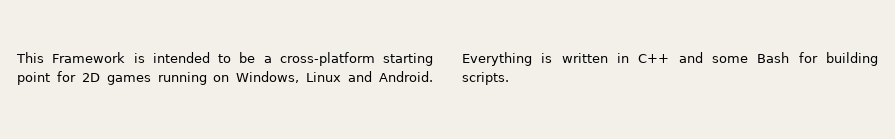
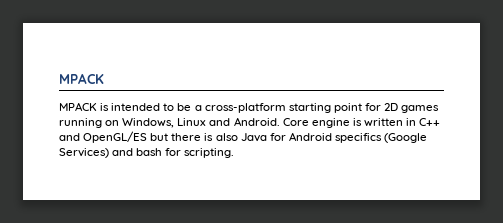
[16,52,126,63] This Framework -> [59,73,104,84] [59,102,97,111] MPACK // MPACK
[462,52,532,66] Everything -> [282,118,350,128] Core engine
[712,52,878,66] [462,72,509,85] some Bash for building scripts. -> [83,131,428,143] [59,148,235,158] OpenGL/ES but there is also Java for Android specifics (Google Services) and bash for scripting.

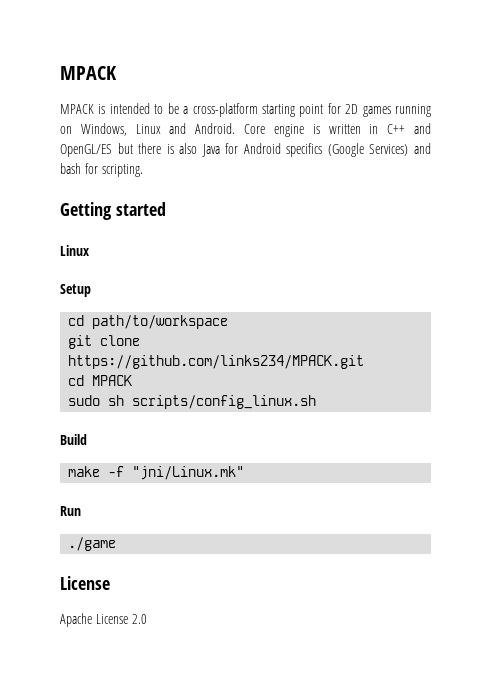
(235, 153) none -> [60,202,166,220] [60,245,89,256] [60,284,91,297] [68,315,229,329] [68,335,141,349] [68,355,365,369] [68,375,133,386] [68,395,317,409] [60,434,87,445] [68,466,245,480] [60,506,81,516] [68,537,117,551] [60,576,110,590] [60,613,147,627] // Getting started // Linux // Setup // cd path/to/workspace // git clone https://github.com/links234/MPACK.git // cd MPACK // sudo sh scripts/config_linux.sh // Build // make -f "jni/Linux.mk" // Run // ./game // License // Apache License 2.0

